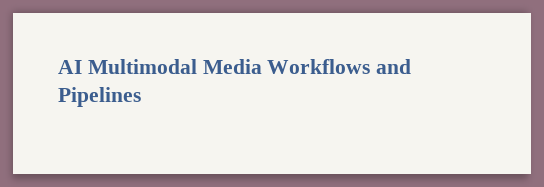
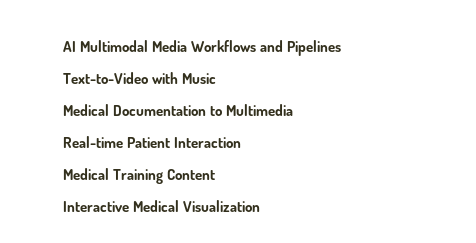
(141, 97) none -> [63,72,217,84] [63,104,294,116] [63,136,242,148] [63,168,216,184] [63,200,261,212] // Text-to-Video with Music // Medical Documentation to Multimedia // Real-time Patient Interaction // Medical Training Content // Interactive Medical Visualization

